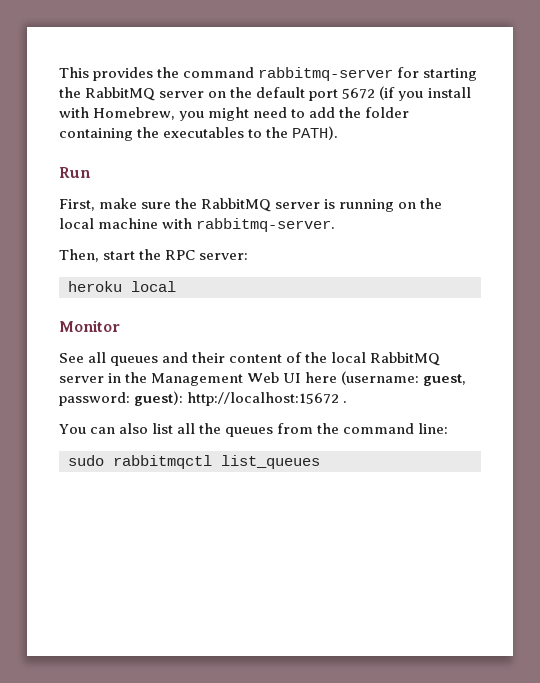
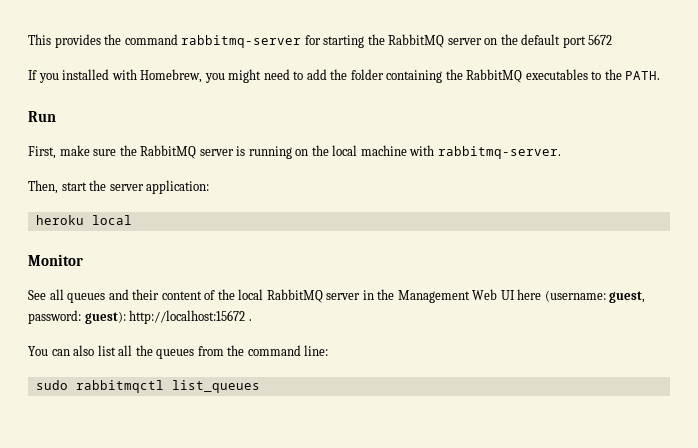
[379,86,471,101] (if you install -> [28,69,110,83] // If you installed
(160, 132) none -> [466,69,523,83] RabbitMQ
[292,126,339,140] PATH). -> [625,71,661,80] PATH.
[165,250,249,260] RPC server: -> [109,180,210,194] server application:

